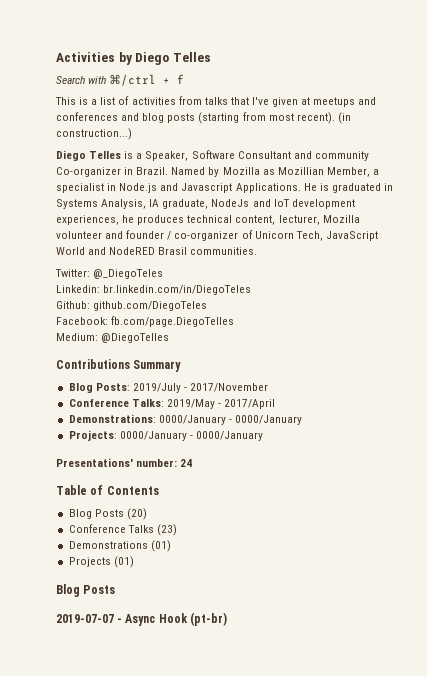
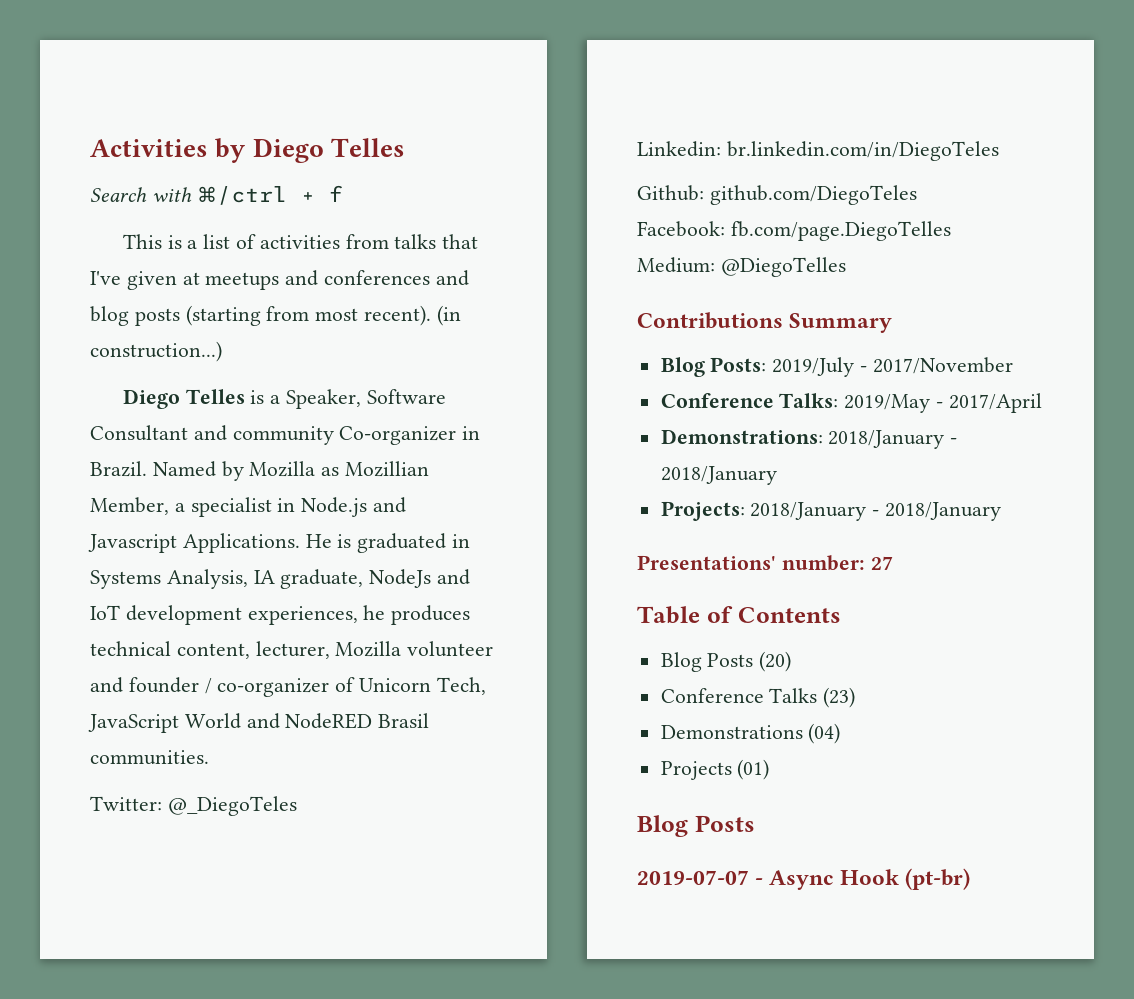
[158,415,302,425] [68,430,263,441] 0000/January - 0000/January // Projects: 0000/January - 0000/January -> [828,430,958,449] [660,466,777,485] [660,501,1002,521] 2018/January - 2018/January // Projects: 2018/January - 2018/January
[180,459,193,467] 24 -> [870,556,893,570] 27
[150,540,171,552] (01) -> [808,723,841,744] (04)

